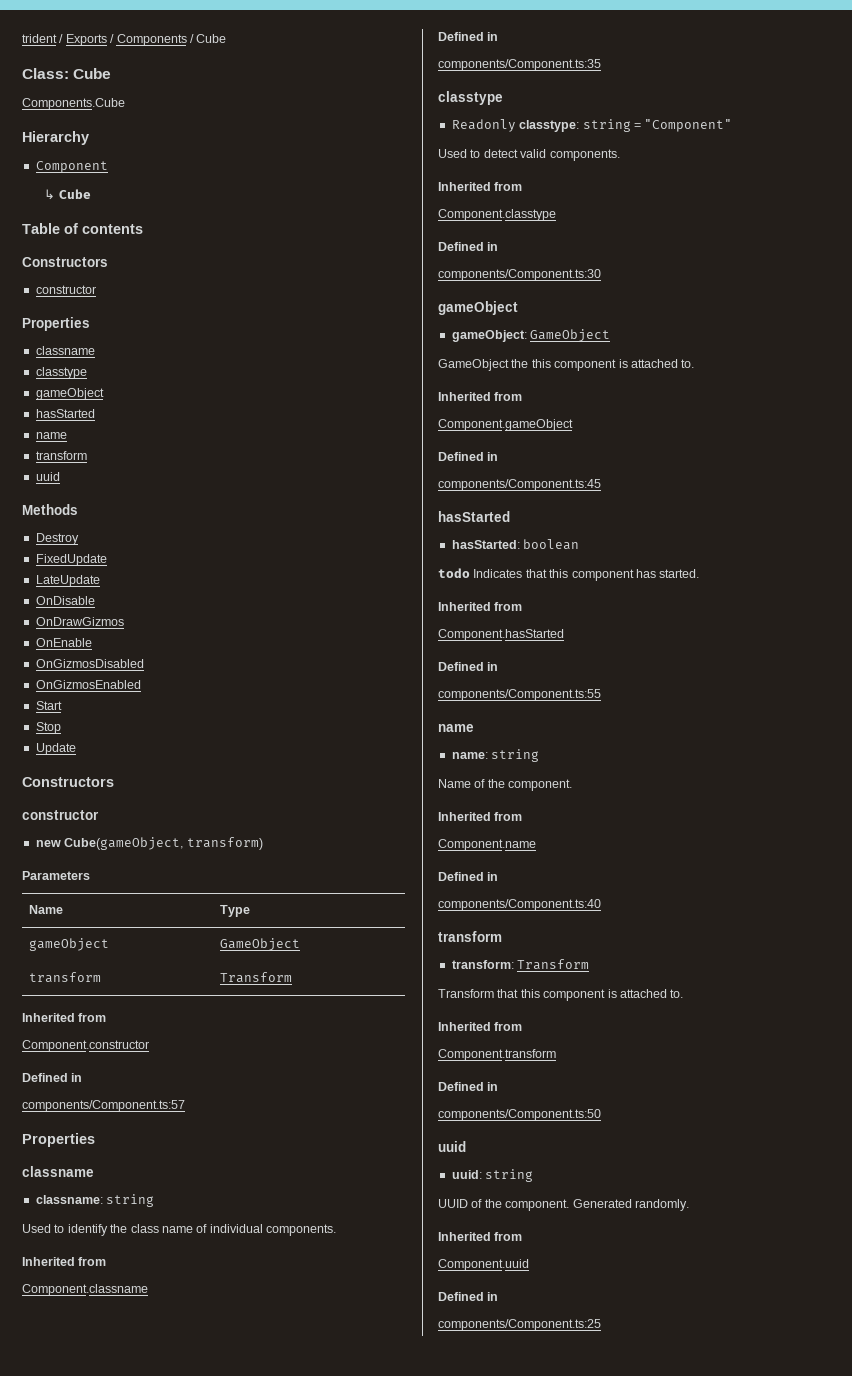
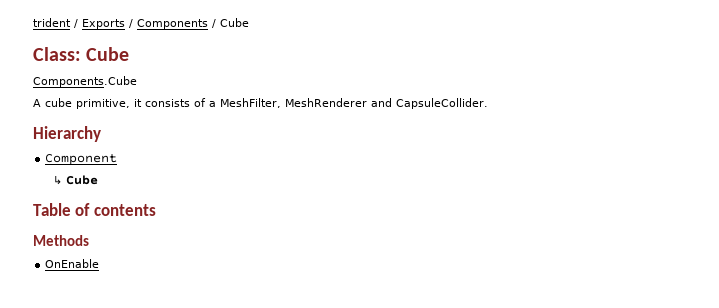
(125, 104) none -> [33,98,488,109] // A cube primitive, it consists of a MeshFilter, MeshRenderer and CapsuleCollider.
[22,257,108,267] [35,285,96,294] [22,317,90,331] [35,346,95,355] [35,367,87,379] [35,388,104,400] [35,409,95,418] [35,432,67,439] [35,451,87,460] [35,472,60,481] [22,504,78,515] [35,533,79,545] [35,554,107,566] [35,575,100,587] [35,596,95,605] [35,617,124,626] [35,638,92,647] [35,659,144,668] [35,680,141,689] [35,701,62,710] [35,722,61,734] [35,743,76,755] [22,777,114,787] [22,810,99,820] [35,837,263,850] [22,871,90,880] [28,905,63,914] [219,905,250,917] [28,938,109,951] [219,938,300,951] [28,972,101,983] [219,972,292,983] [22,1013,107,1022] [22,1040,149,1052] [22,1073,83,1082] [22,1100,185,1112] [22,1133,95,1147] [22,1166,94,1177] [35,1194,155,1207] [22,1224,336,1236] [22,1257,107,1266] [22,1284,148,1296] [438,32,499,41] [438,59,601,71] [438,91,503,105] [451,119,733,132] [438,149,620,161] [438,182,523,191] [438,209,556,221] [438,242,499,251] [438,269,601,281] [438,301,518,315] [451,329,611,342] [438,359,695,371] [438,392,523,401] [438,419,573,431] [438,452,499,461] [438,479,601,491] [438,511,510,522] [451,539,580,550] [438,568,700,581] [438,602,523,611] [438,629,564,641] [438,662,499,671] [438,689,601,701] [438,724,474,732] [451,749,540,762] [438,779,573,791] [438,812,523,821] [438,839,536,851] [438,872,499,881] [438,899,601,911] [438,931,502,942] [451,959,590,970] [438,989,684,1001] [438,1022,523,1031] [438,1049,556,1061] [438,1082,499,1091] [438,1109,601,1121] [438,1141,466,1152] [451,1169,534,1182] [438,1199,689,1211] [438,1232,523,1241] [438,1259,529,1271] [438,1292,499,1301] [438,1319,601,1331] Constructors // constructor // Properties // classname // classtype // gameObject // hasStarted // name // transform // uuid // Methods // Destroy // FixedUpdate // LateUpdate // OnDisable // OnDrawGizmos // OnEnable // OnGizmosDisabled // OnGizmosEnabled // Start // Stop // Update // Constructors // constructor // new Cube(gameObject, transform) // Parameters // Name | Type // gameObject | GameObject // transform | Transform // Inherited from // Component.constructor // Defined in // components/Component.ts:57 // Properties // classname // classname: string // Used to identify the class name of individual components. // Inherited from // Component.classname // Defined in // components/Component.ts:35 // classtype // Readonly classtype: string = "Component" // Used to detect valid components. // Inherited from // Component.classtype // Defined in // components/Component.ts:30 // gameObject // gameObject: GameObject // GameObject the this component is attached to. // Inherited from // Component.gameObject // Defined in // components/Component.ts:45 // hasStarted // hasStarted: boolean // todo Indicates that this component has started. // Inherited from // Component.hasStarted // Defined in // components/Component.ts:55 // name // name: string // Name of the component. // Inherited from // Component.name // Defined in // components/Component.ts:40 // transform // transform: Transform // Transform that this component is attached to. // Inherited from // Component.transform // Defined in // components/Component.ts:50 // uuid // uuid: string // UUID of the component. Generated randomly. // Inherited from // Component.uuid // Defined in // components/Component.ts:25 -> [33,235,89,246] [45,259,100,268] Methods // OnEnable

